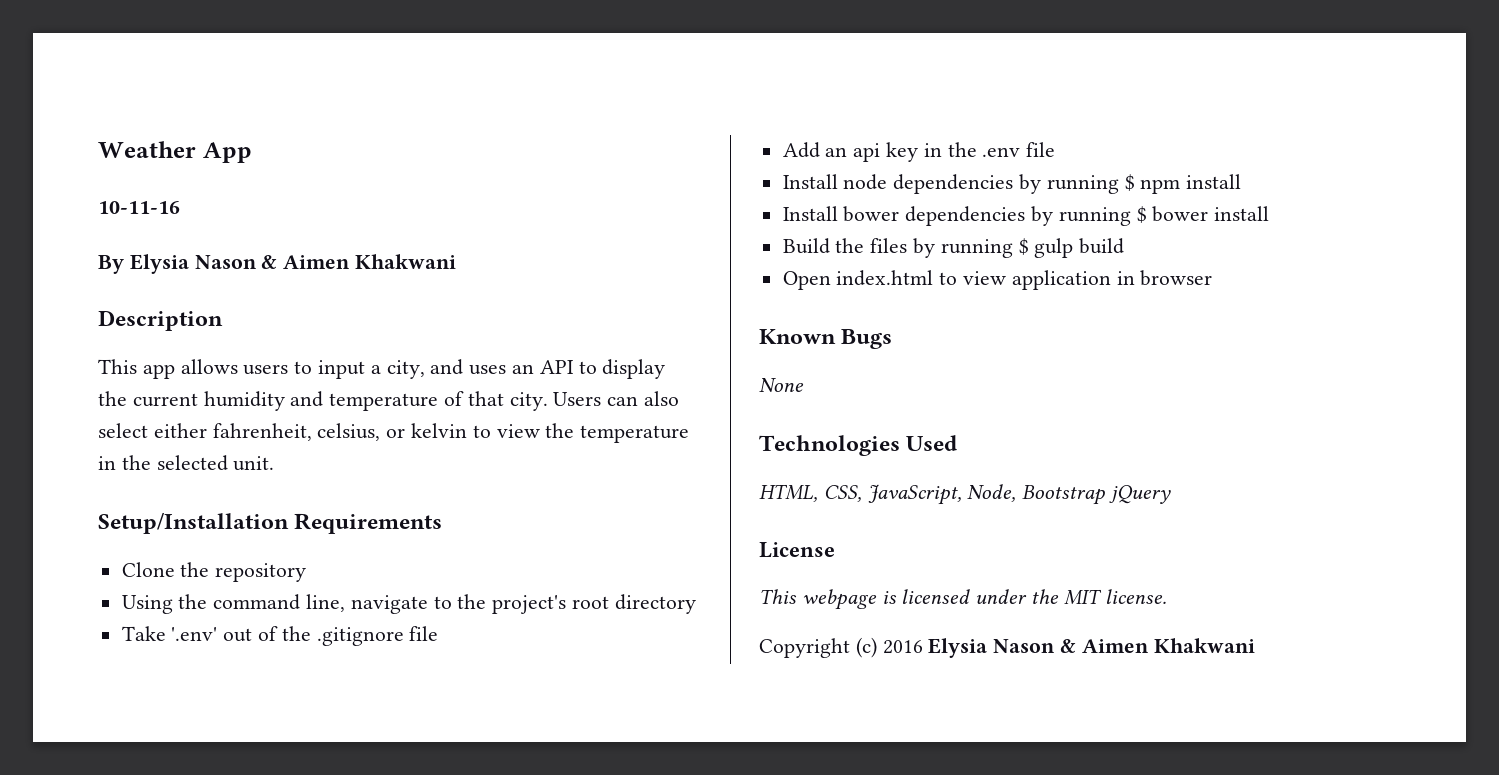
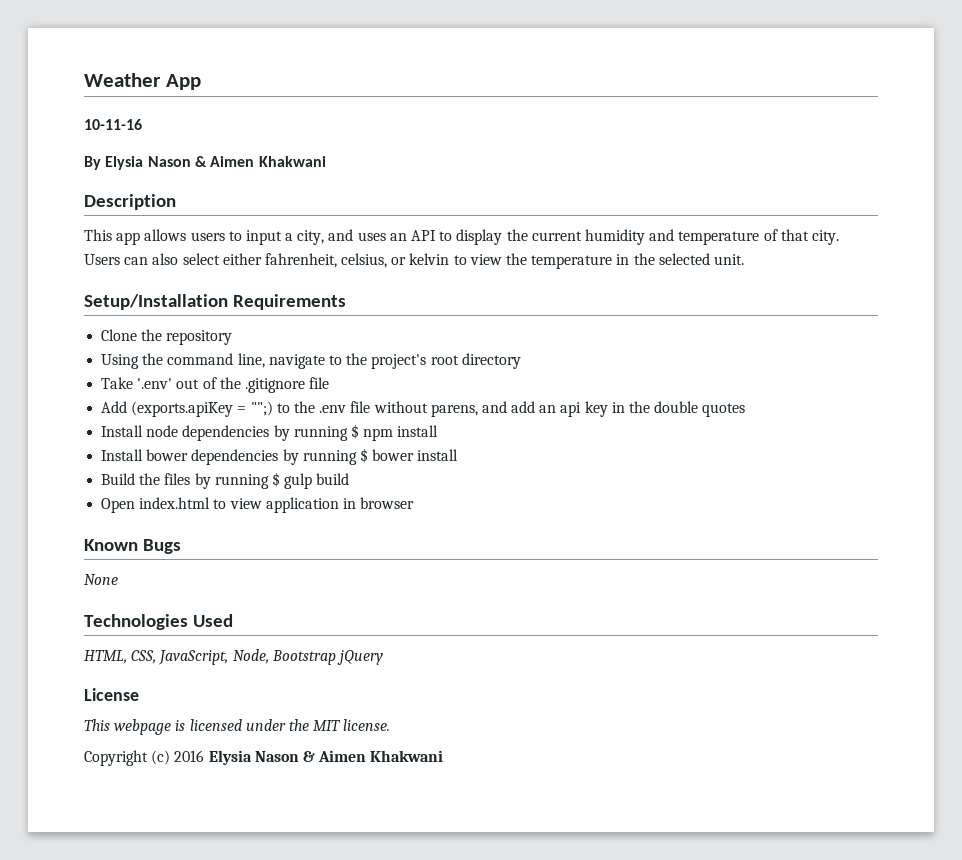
(820, 150) none -> [131,401,536,417] (exports.apiKey = "";) to the .env file without parens, and add
[982,142,1056,157] .env file -> [654,401,746,417] double quotes

